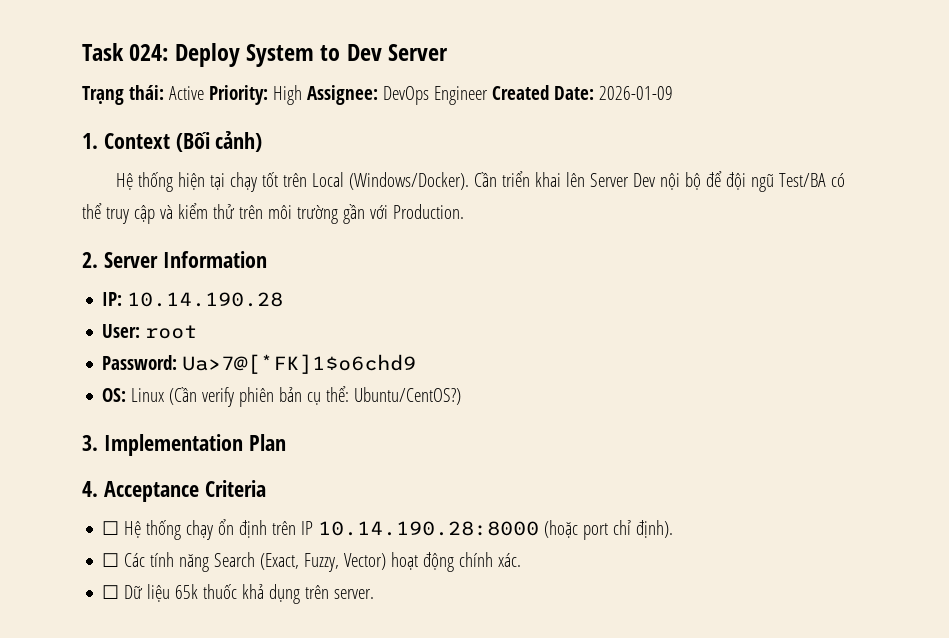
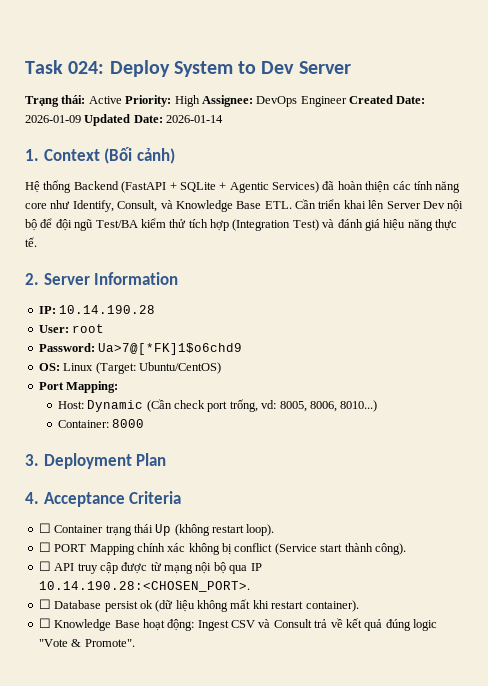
(673, 93) none -> [84,114,224,126] Updated Date: 2026-01-14
[178,172,469,192] hiện tại chạy tốt trên Local (Windows/Docker). -> [73,181,461,193] [25,200,292,212] Backend (FastAPI + SQLite + Agentic Services) đã hoàn thiện các tính năng core như Identify, Consult, và Knowledge Base ETL.
[830,173,845,187] [82,203,464,224] có thể truy cập và kiểm thử trên môi trường gần với Production. -> [140,218,457,231] [25,237,37,247] kiểm thử tích hợp (Integration Test) và đánh giá hiệu năng thực tế.
[169,386,462,407] (Cần verify phiên bản cụ thể: Ubuntu/CentOS?) -> [95,362,221,374] [38,381,119,393] [57,399,378,412] [57,419,145,428] (Target: Ubuntu/CentOS) // Port Mapping: // Host: Dynamic (Cần check port trống, vd: 8005, 8006, 8010...) // Container: 8000
[103,434,243,456] Implementation -> [43,453,132,469] Deployment
[124,519,674,540] [102,552,522,572] [102,584,375,604] Hệ thống chạy ổn định trên IP 10.14.190.28:8000 (hoặc port chỉ định). // ☐ Các tính năng Search (Exact, Fuzzy, Vector) hoạt động chính xác. // ☐ Dữ liệu 65k thuốc khả dụng trên server. -> [54,524,275,536] [38,542,406,555] [38,561,262,574] [38,581,250,592] [38,599,359,612] [38,618,437,631] [38,639,135,647] Container trạng thái Up (không restart loop). // ☐ PORT Mapping chính xác không bị conflict (Service start thành công). // ☐ API truy cập được từ mạng nội bộ qua IP 10.14.190.28:<CHOSEN_PORT>. // ☐ Database persist ok (dữ liệu không mất khi restart container). // ☐ Knowledge Base hoạt động: Ingest CSV và Consult trả về kết quả đúng logic "Vote & Promote".

